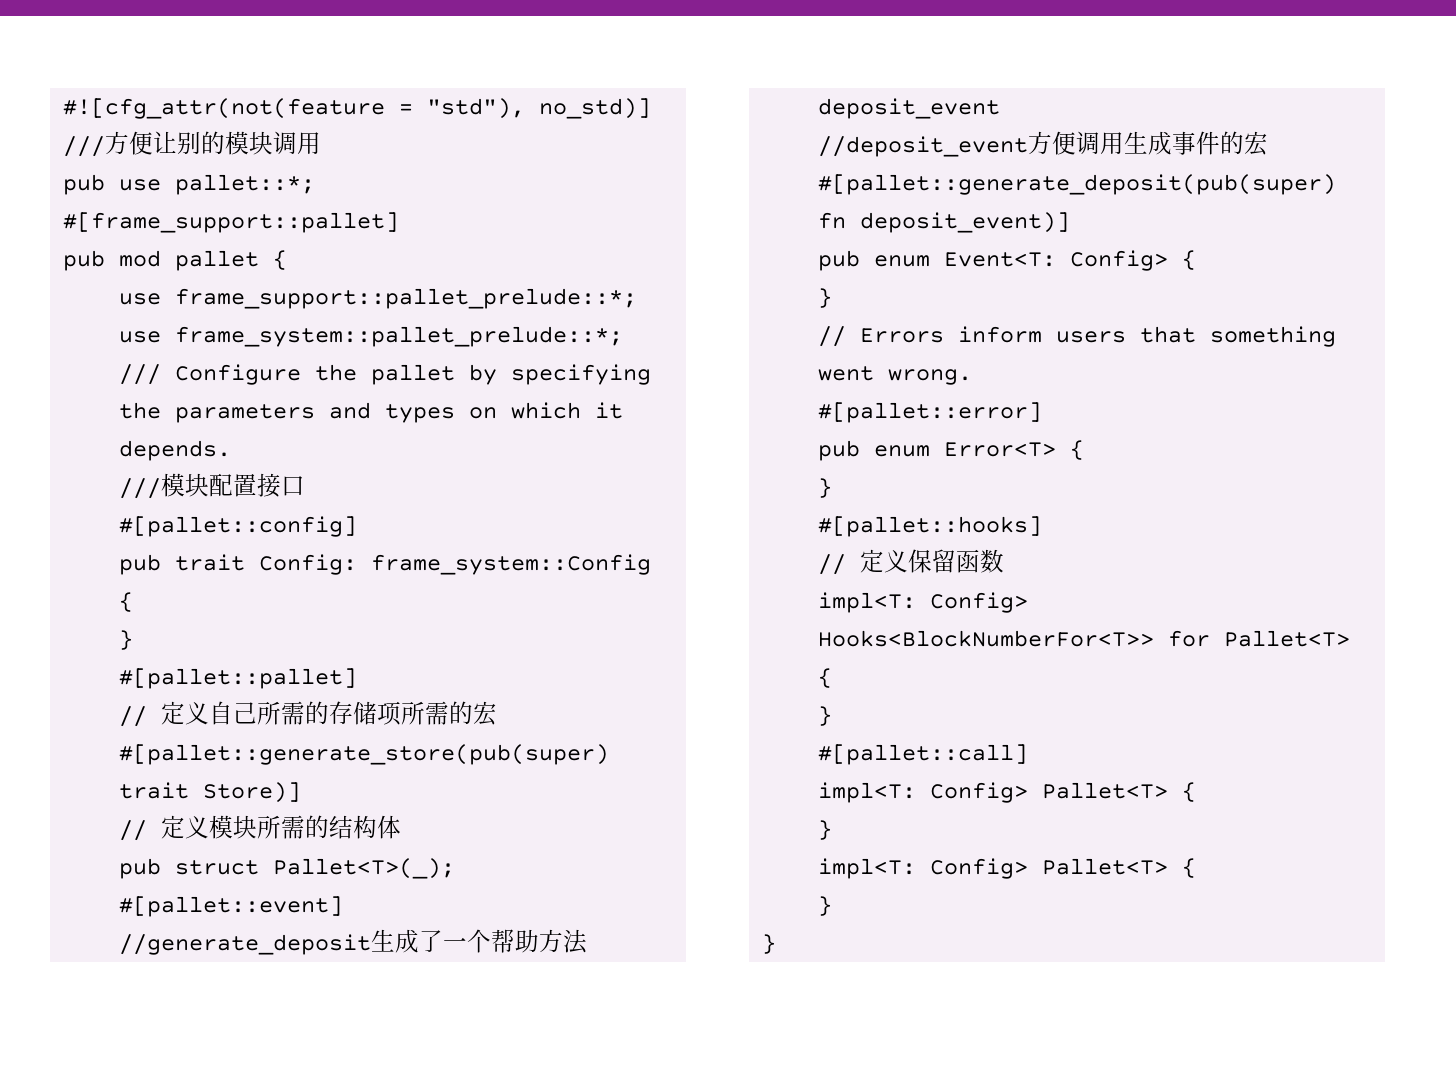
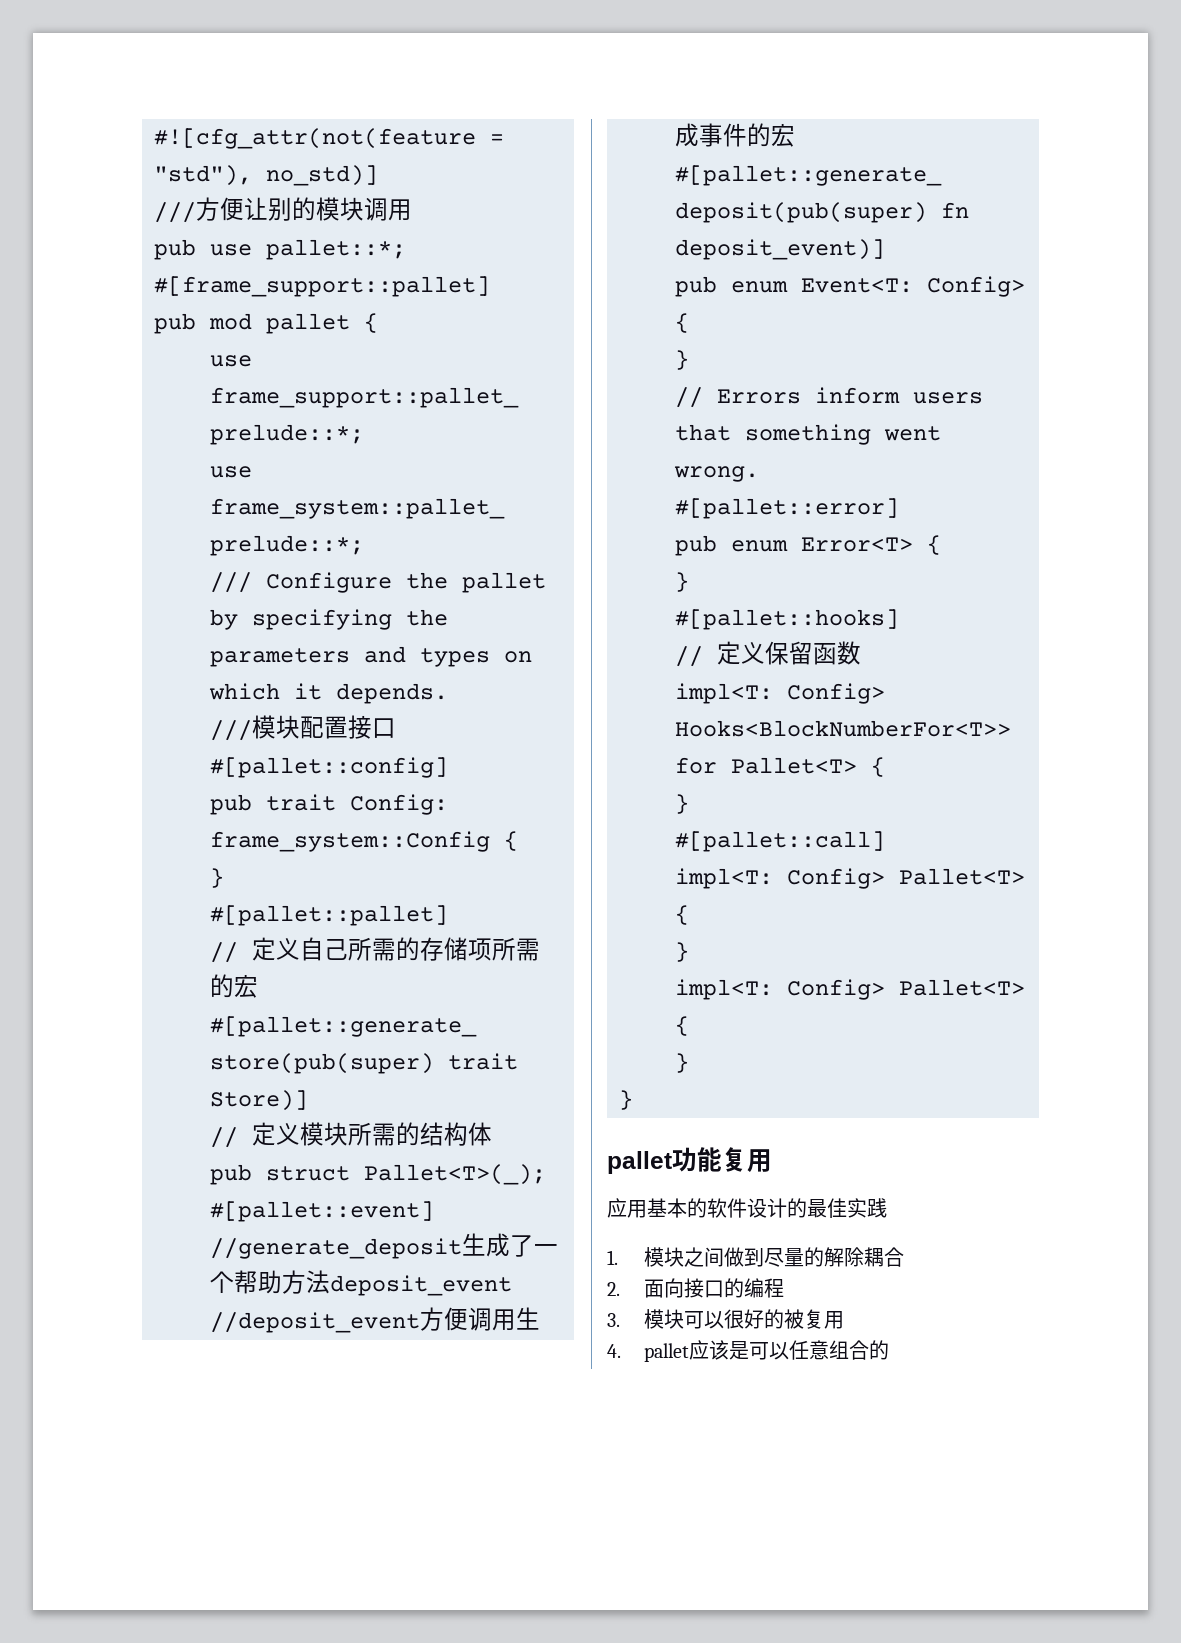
(776, 944) none -> [607,1147,772,1174] [607,1198,887,1218] [607,1247,904,1267] [607,1278,784,1298] [607,1309,844,1329] [607,1340,889,1362] // pallet功能复用 // 应用基本的软件设计的最佳实践 // 1.模块之间做到尽量的解除耦合 // 2.面向接口的编程 // 3.模块可以很好的被复用 // 4. pallet应该是可以任意组合的

